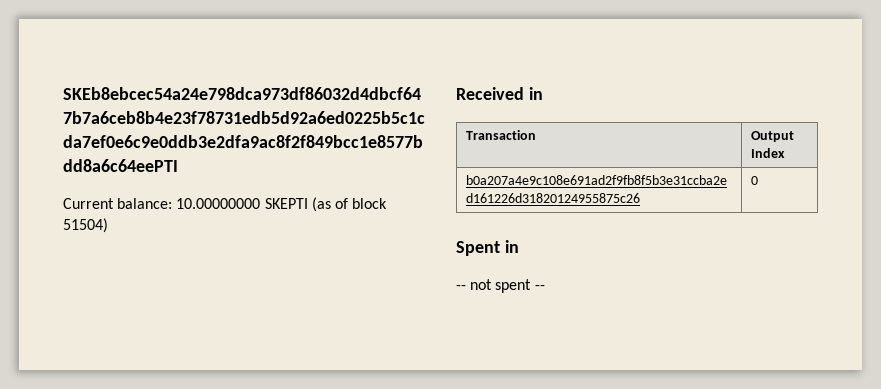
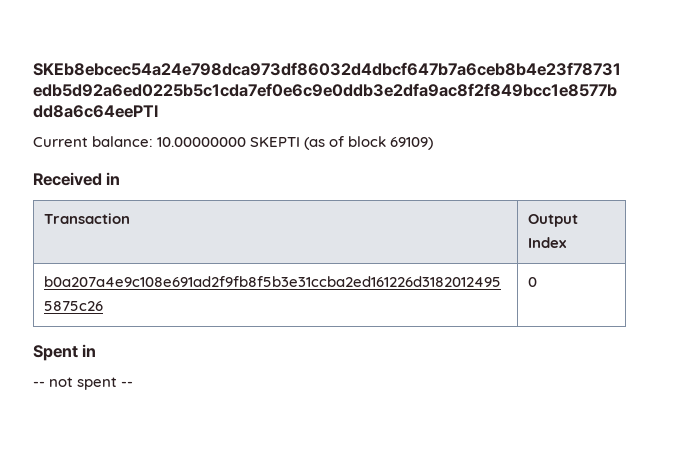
[63,218,108,233] 51504) -> [390,137,434,150] 69109)

